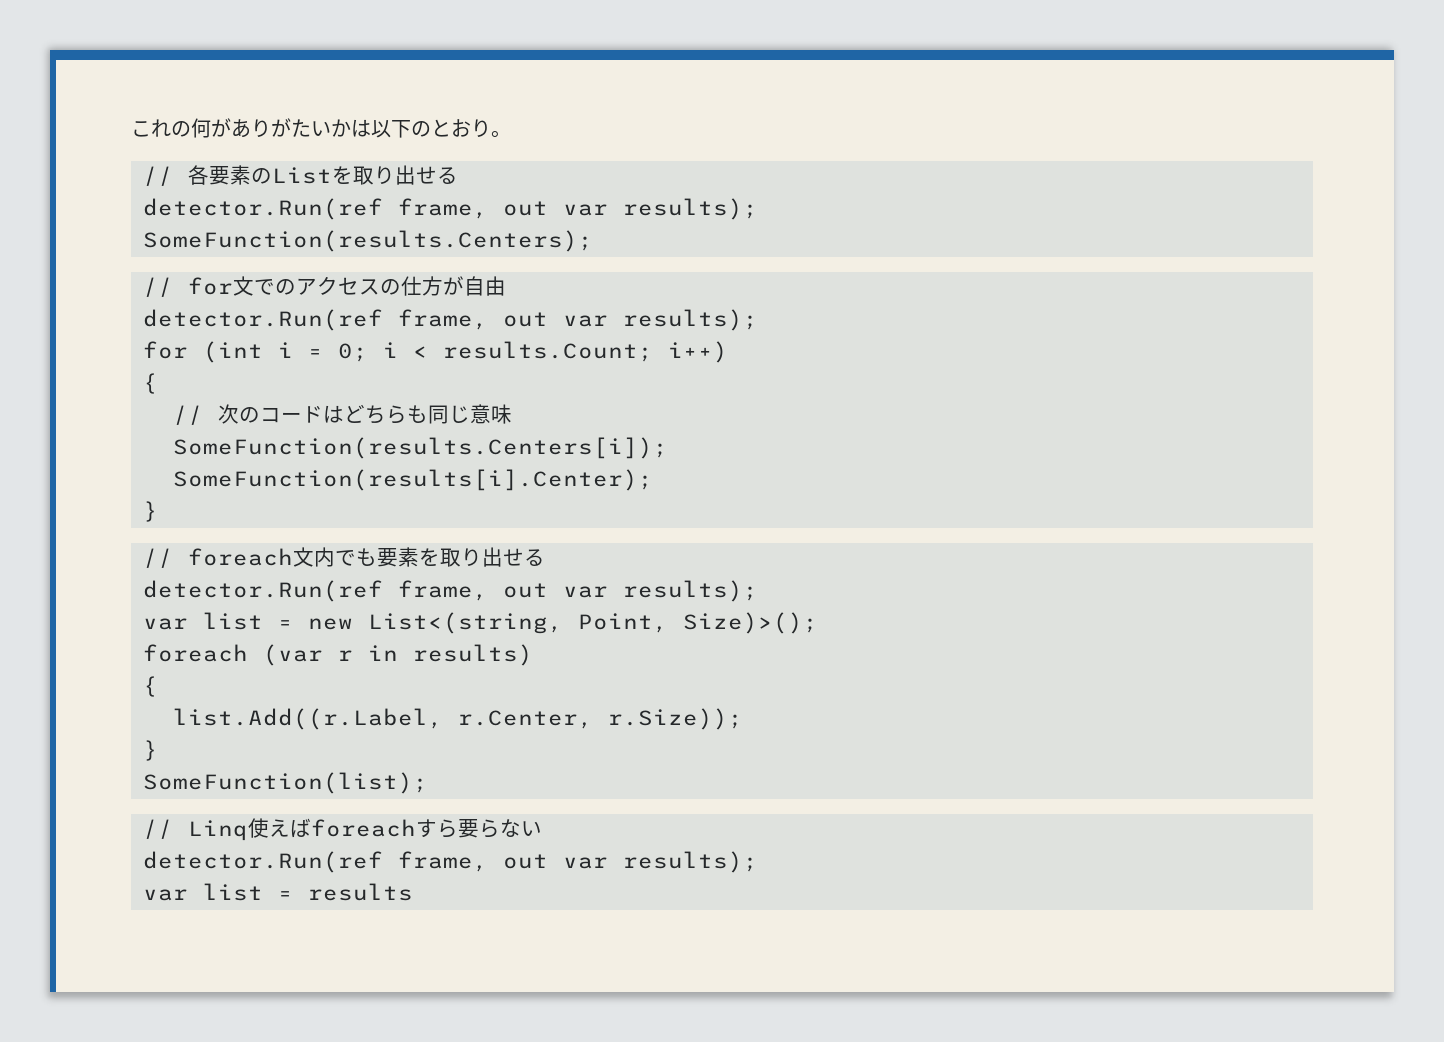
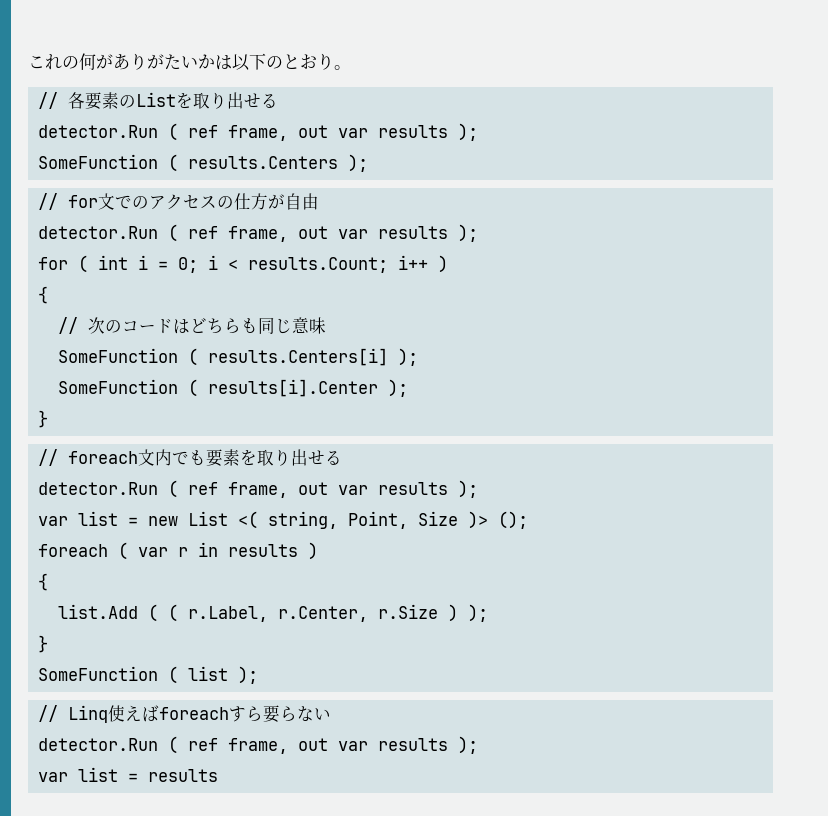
[143,198,758,220] [143,230,593,252] detector.Run(ref frame, out var results); // SomeFunction(results.Centers); -> [38,123,479,141] [38,154,369,172] detector.Run ( ref frame, out var results ); // SomeFunction ( results.Centers );
[143,309,758,331] [143,341,263,363] detector.Run(ref frame, out var results); // for (int -> [38,224,479,242] [38,255,129,273] detector.Run ( ref frame, out var results ); // for ( int
[668,341,728,363] i++) -> [398,255,449,273] i++ )
[173,437,668,459] [173,469,653,491] SomeFunction(results.Centers[i]); // SomeFunction(results[i].Center); -> [58,348,419,366] [58,379,409,397] SomeFunction ( results.Centers[i] ); // SomeFunction ( results[i].Center );
[143,580,758,602] detector.Run(ref frame, out var results); -> [38,480,479,498] detector.Run ( ref frame, out var results );
[368,612,818,634] [143,644,533,666] [143,676,158,697] [173,708,743,730] [143,740,158,761] [143,772,428,794] List<(string, Point, Size)>(); // foreach (var r in results) // { // list.Add((r.Label, r.Center, r.Size)); // } // SomeFunction(list); -> [188,511,529,529] [38,542,319,560] [38,573,49,591] [58,604,489,622] [38,635,49,653] [38,666,259,684] List <( string, Point, Size )> (); // foreach ( var r in results ) // { // list.Add ( ( r.Label, r.Center, r.Size ) ); // } // SomeFunction ( list );
[143,851,758,873] detector.Run(ref frame, out var results); -> [38,736,479,754] detector.Run ( ref frame, out var results );

